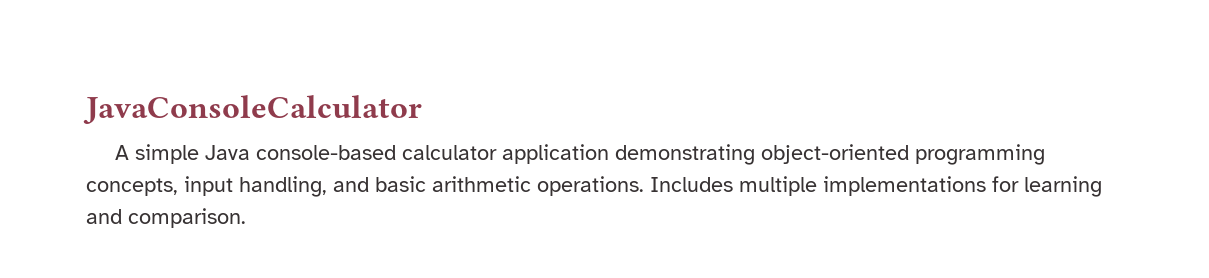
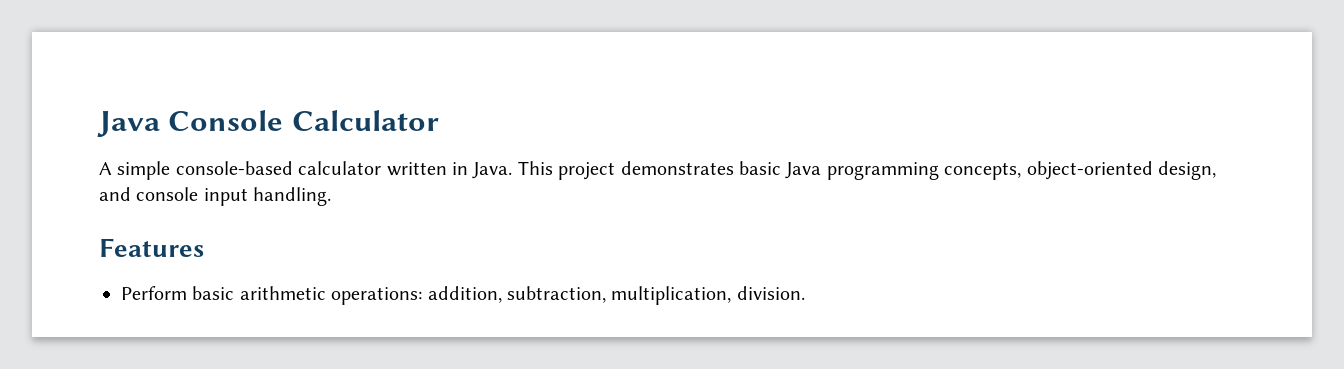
[83,95,422,124] JavaConsoleCalculator -> [97,110,439,137] Java Console Calculator
[205,145,251,160] Java -> (171, 170) none
[502,144,1046,165] [86,176,1102,197] [86,208,246,228] application demonstrating object-oriented programming concepts, input handling, and basic arithmetic operations. Includes multiple implementations for learning and comparison. -> [386,161,1216,180] [99,187,332,206] [99,238,204,257] [121,286,805,305] written in Java. This project demonstrates basic Java programming concepts, object-oriented design, and console input handling. // Features // Perform basic arithmetic operations: addition, subtraction, multiplication, division.

